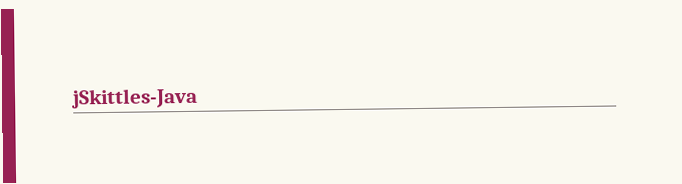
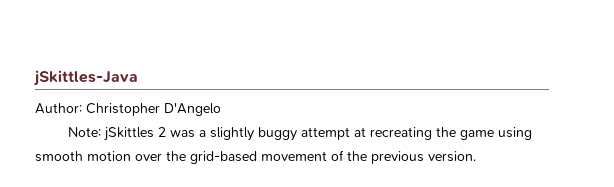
(198, 98) none -> [35,103,221,116] [68,127,533,141] [35,150,476,164] // Author: Christopher D'Angelo // Note: jSkittles 2 was a slightly buggy attempt at recreating the game using smooth motion over the grid-based movement of the previous version.

